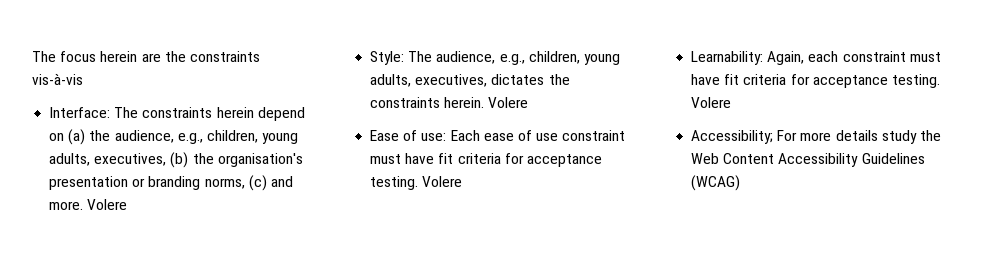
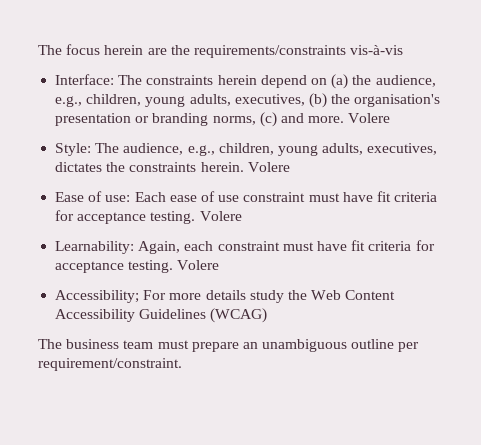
[189,51,260,62] constraints -> [193,45,346,58] requirements/constraints
(741, 183) none -> [38,339,420,352] [38,358,182,371] // The business team must prepare an unambiguous outline per requirement/constraint.

